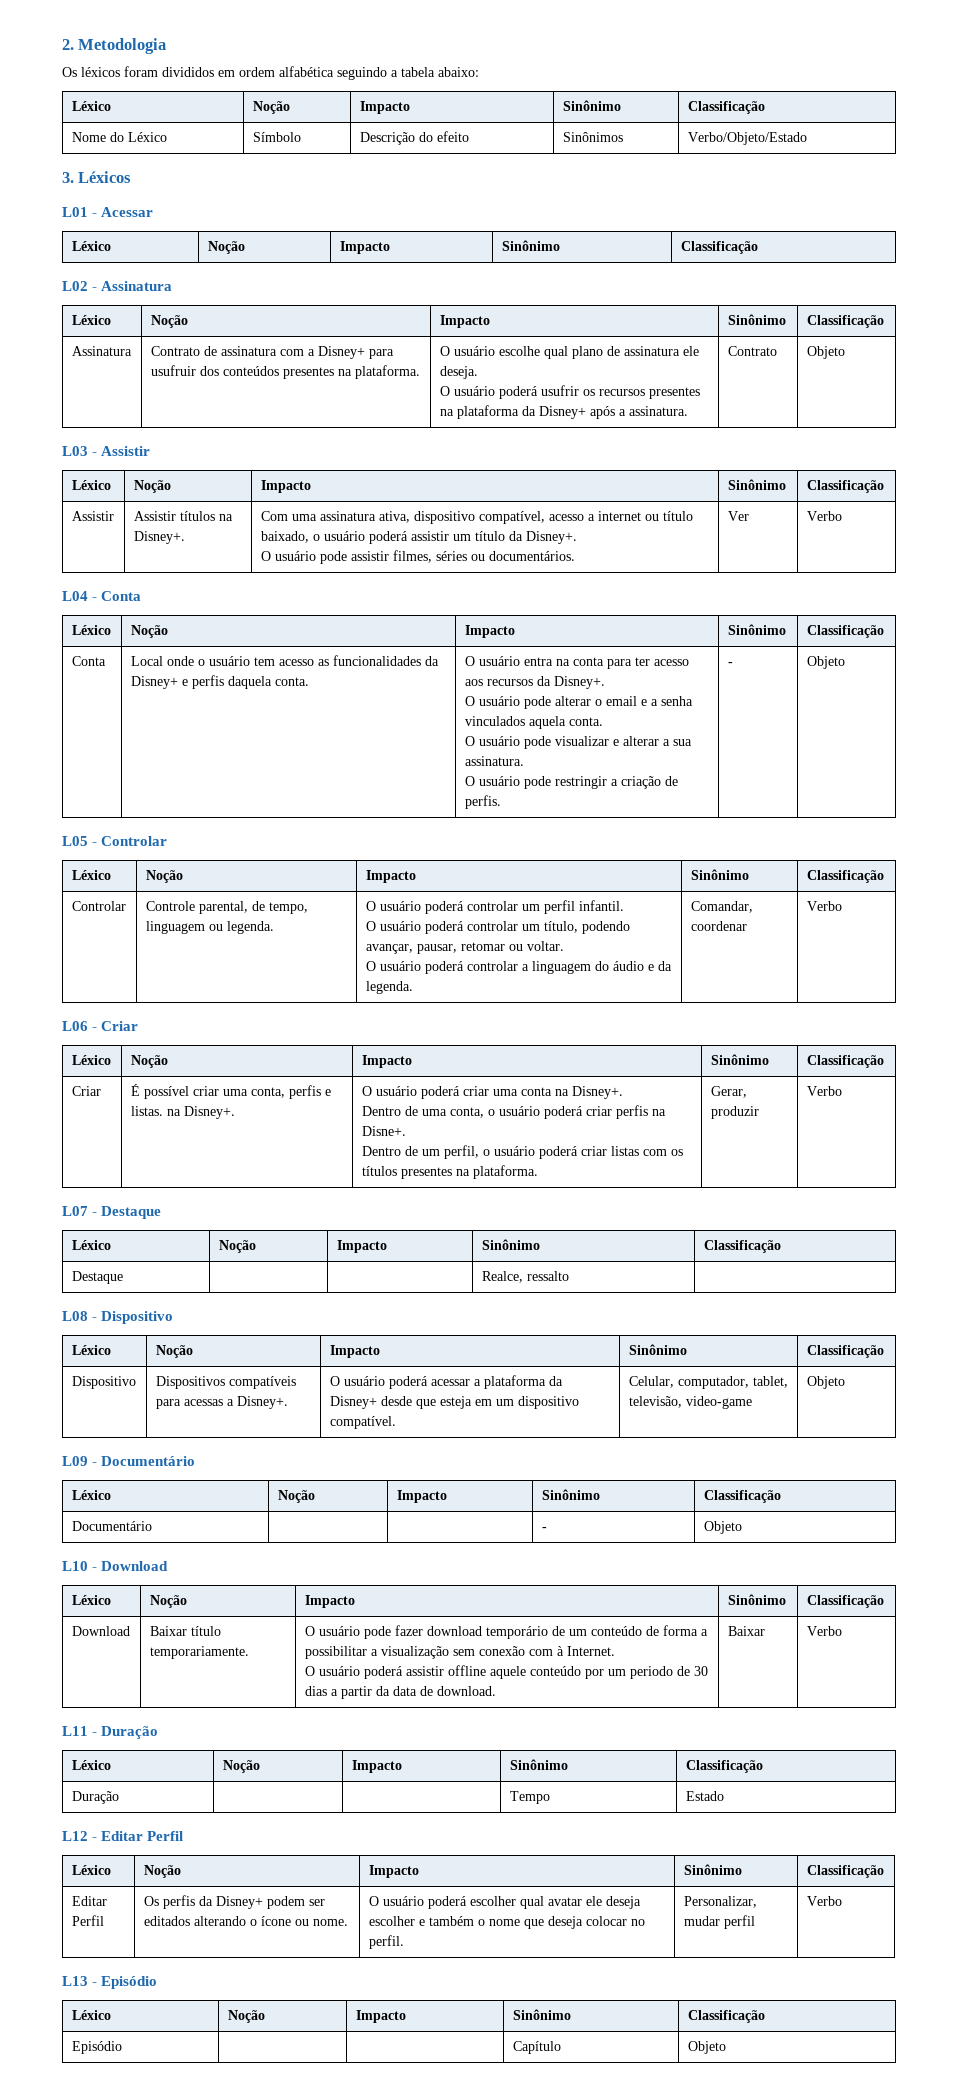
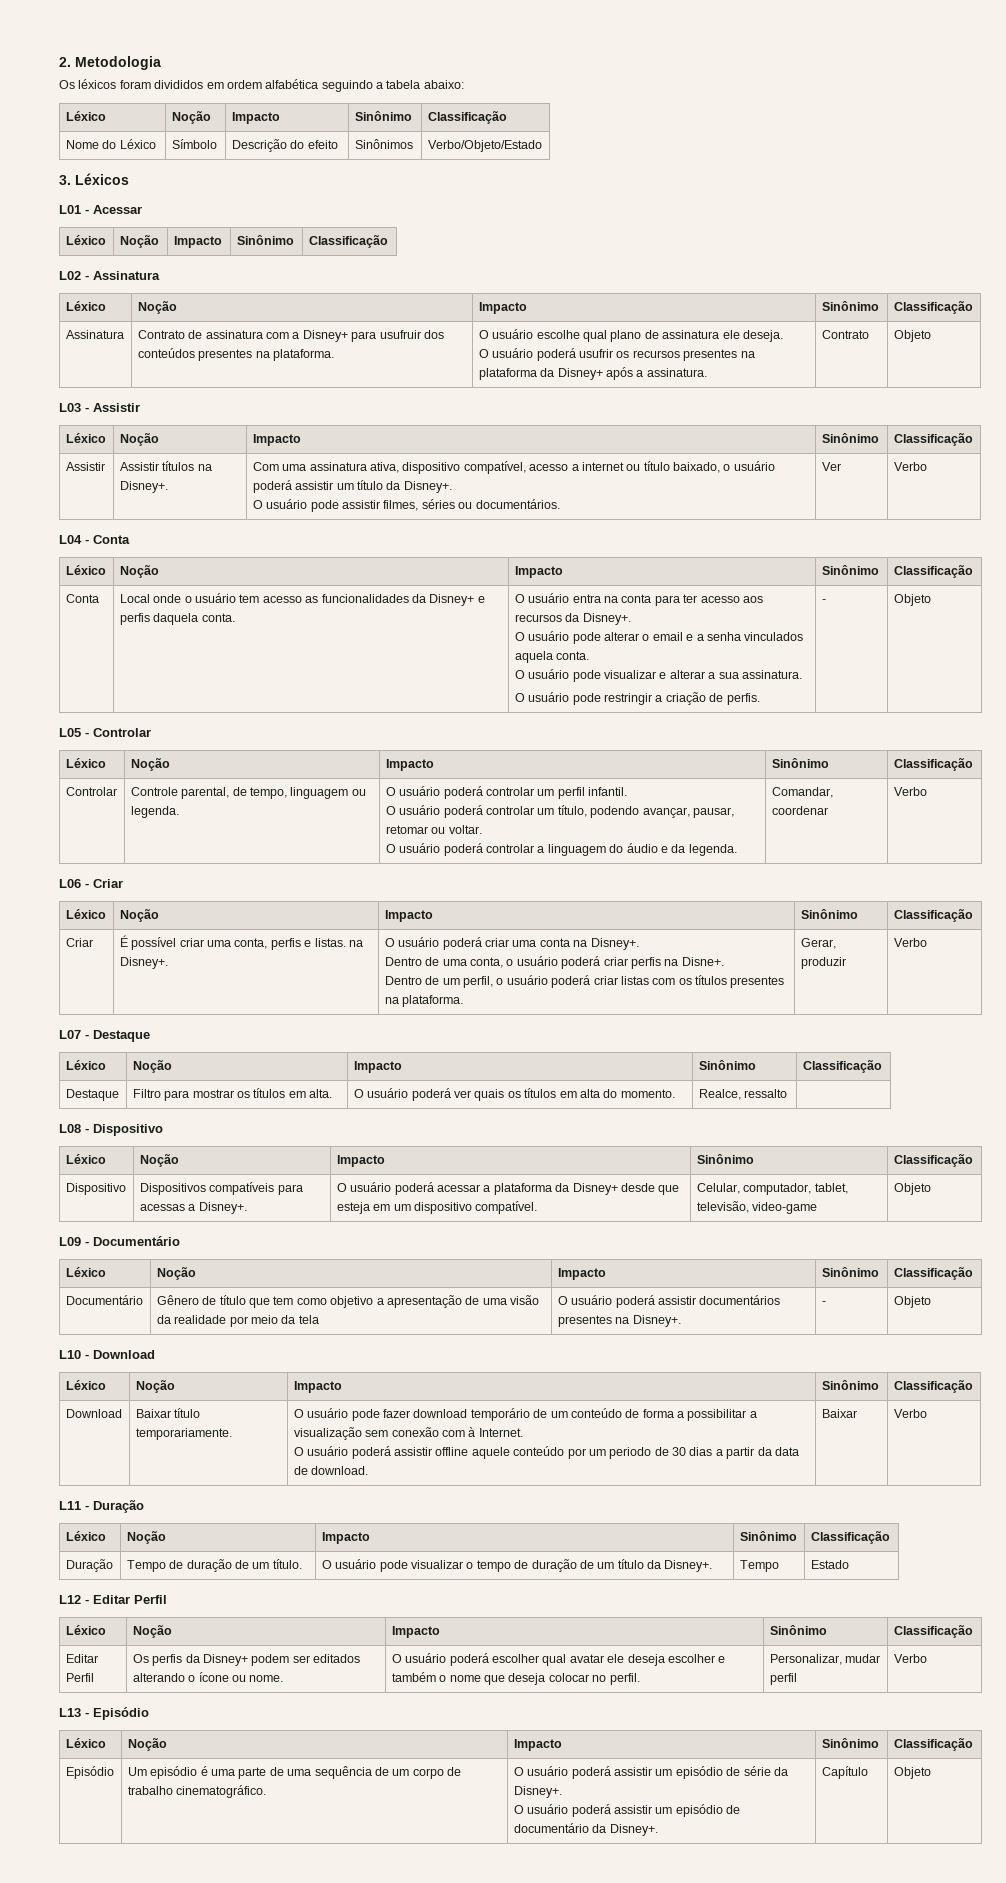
(123, 1277) | -> [132,1088,333,1101] [353,1088,675,1101] Filtro para mostrar os títulos em alta. | O usuário poderá ver quais os títulos em alta do momento.
(152, 1526) | -> [156,1295,540,1308] [156,1315,319,1327] [557,1295,781,1308] [557,1315,681,1327] Gênero de título que tem como objetivo a apresentação de uma visão da realidade por meio da tela | O usuário poderá assistir documentários presentes na Disney+.
(119, 1797) | -> [126,1559,302,1572] [321,1559,713,1572] Tempo de duração de um título. | O usuário pode visualizar o tempo de duração de um título da Disney+.
(122, 2047) | -> [127,1766,462,1779] [127,1785,267,1798] [513,1766,788,1779] [513,1786,562,1798] [513,1804,741,1817] [513,1823,658,1836] Um episódio é uma parte de uma sequência de um corpo de trabalho cinematográfico. | O usuário poderá assistir um episódio de série da Disney+. // O usuário poderá assistir um episódio de documentário da Disney+.

